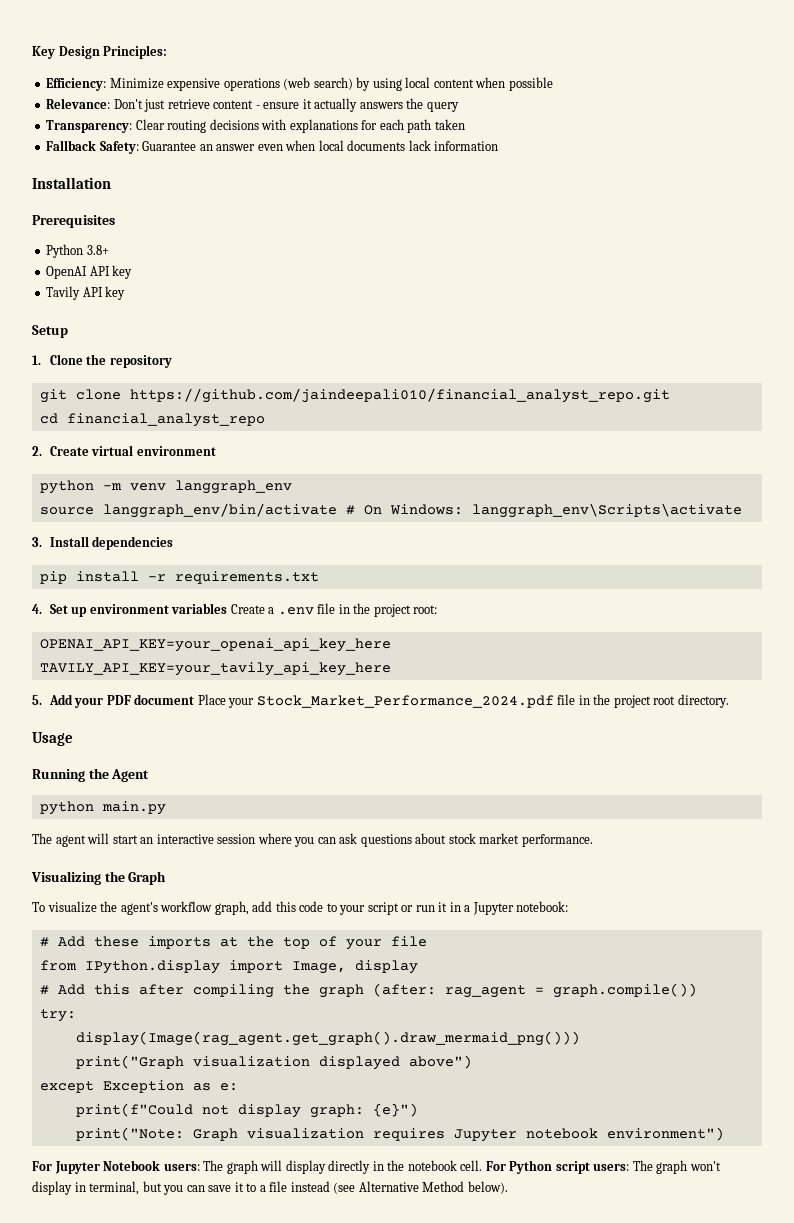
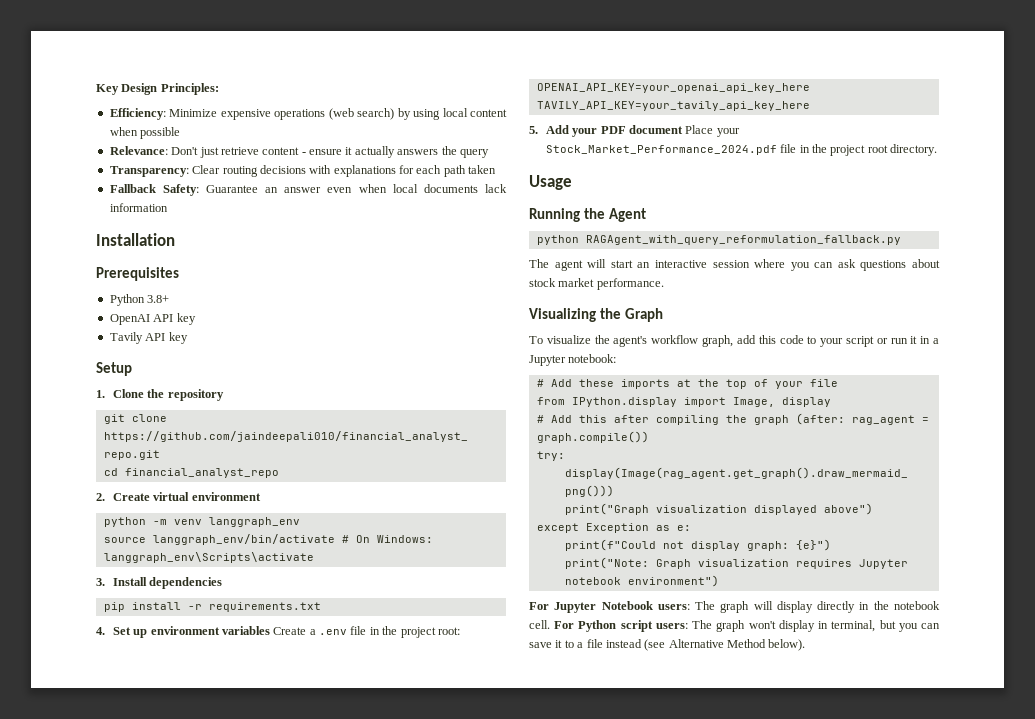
[101,801,166,815] main.py -> [585,235,901,245] RAGAgent_with_query_reformulation_fallback.py

